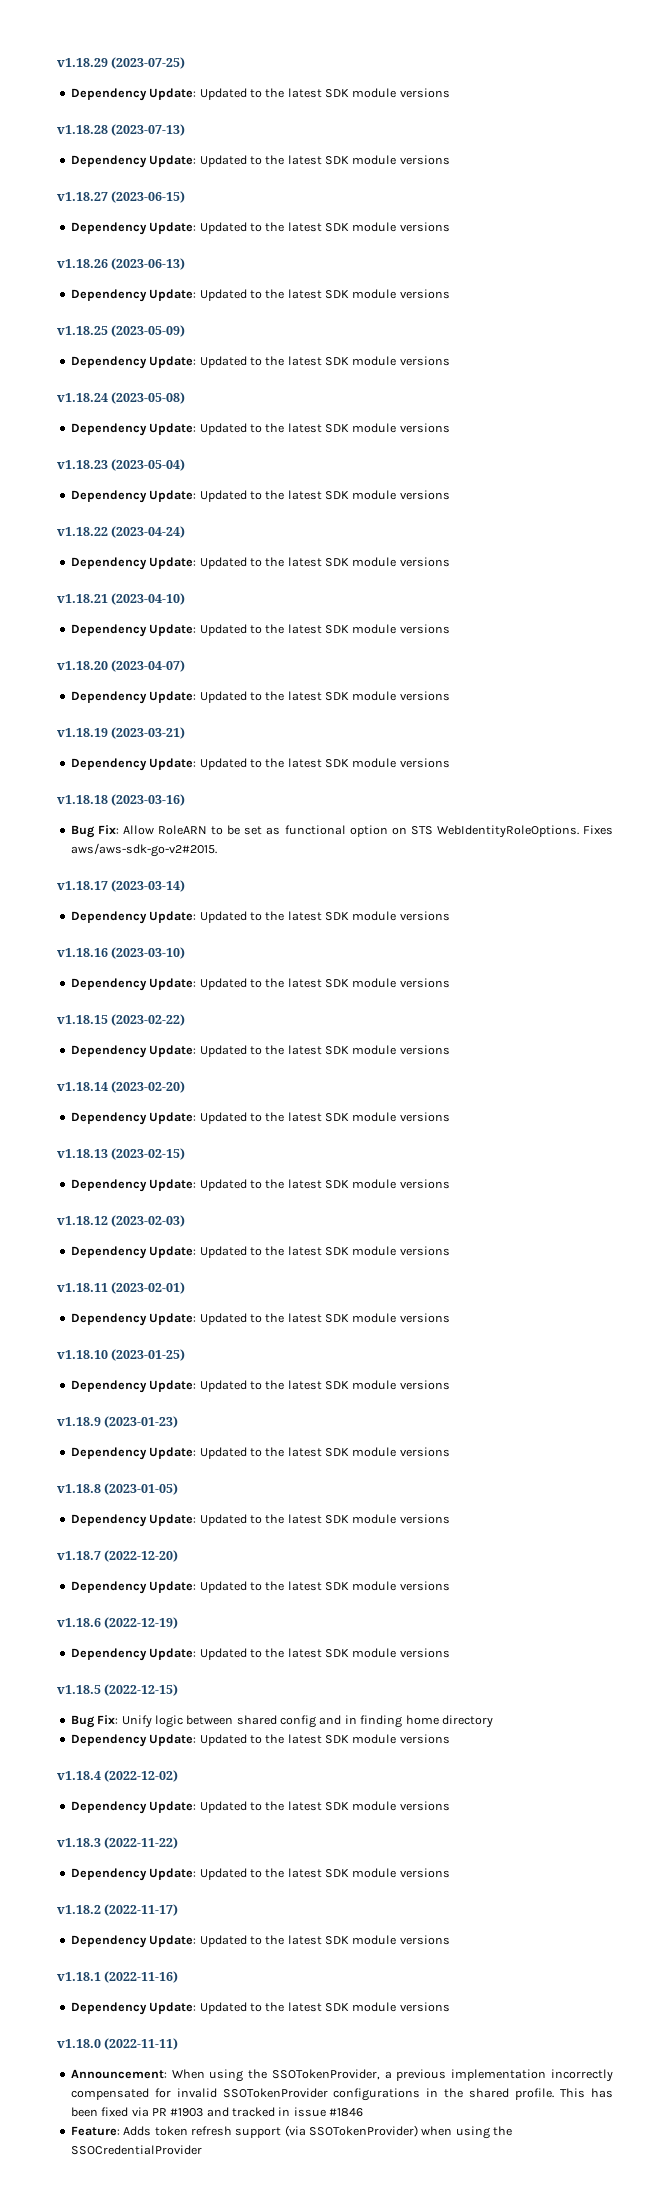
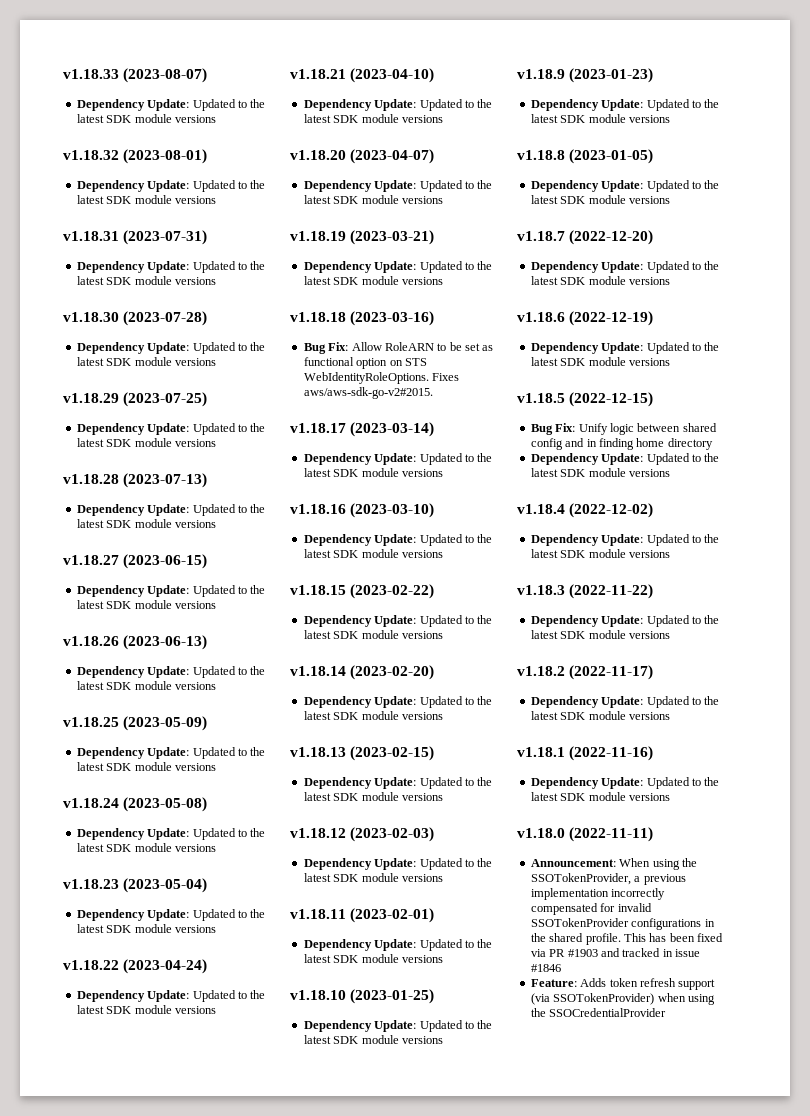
(57, 62) none -> [63,68,208,83] [76,99,266,111] [76,114,216,123] [63,149,208,164] [76,180,266,192] [76,195,216,204] [63,230,208,245] [76,261,266,273] [76,276,216,285] [63,311,208,326] [76,342,266,354] [76,357,216,366] v1.18.33 (2023-08-07) // Dependency Update: Updated to the latest SDK module versions // v1.18.32 (2023-08-01) // Dependency Update: Updated to the latest SDK module versions // v1.18.31 (2023-07-31) // Dependency Update: Updated to the latest SDK module versions // v1.18.30 (2023-07-28) // Dependency Update: Updated to the latest SDK module versions //

